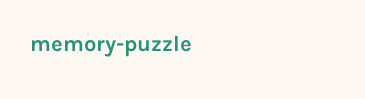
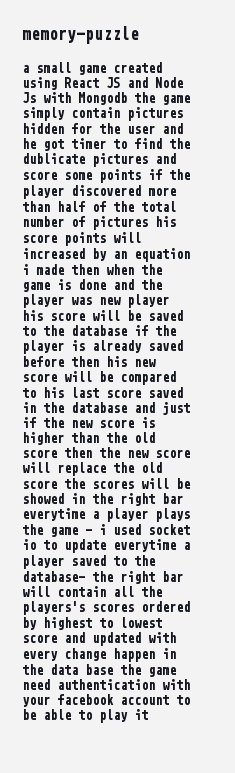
(192, 46) none -> [22,62,162,75] [22,77,183,90] [22,92,190,105] [22,107,183,121] [22,123,183,134] [22,138,190,151] [22,153,176,167] [22,169,190,183] [22,185,176,199] [22,201,176,212] [22,216,176,230] [22,232,141,246] [22,248,190,262] [22,264,162,275] [22,279,162,292] [22,294,169,308] [22,310,183,321] [22,325,176,336] [22,340,183,354] [22,356,156,367] [22,371,176,385] [22,387,183,398] [22,402,190,415] [22,417,155,428] [22,432,155,445] [22,447,190,458] [22,462,162,476] [22,478,190,489] [22,493,183,506] [22,508,190,522] [22,524,190,537] [22,539,190,553] [22,555,155,569] [22,571,183,584] [22,586,162,597] [22,601,190,615] [22,617,162,630] [22,632,176,646] [22,648,176,662] [22,664,176,677] [22,679,190,690] [22,694,190,707] [22,709,148,723] // a small game created using React JS and Node Js with Mongodb the game simply contain pictures hidden for the user and he got timer to find the dublicate pictures and score some points if the player discovered more than half of the total number of pictures his score points will increased by an equation i made then when the game is done and the player was new player his score will be saved to the database if the player is already saved before then his new score will be compared to his last score saved in the database and just if the new score is higher than the old score then the new score will replace the old score the scores will be showed in the right bar everytime a player plays the game - i used socket io to update everytime a player saved to the database- the right bar will contain all the players's scores ordered by highest to lowest score and updated with every change happen in the data base the game need authentication with your facebook account to be able to play it

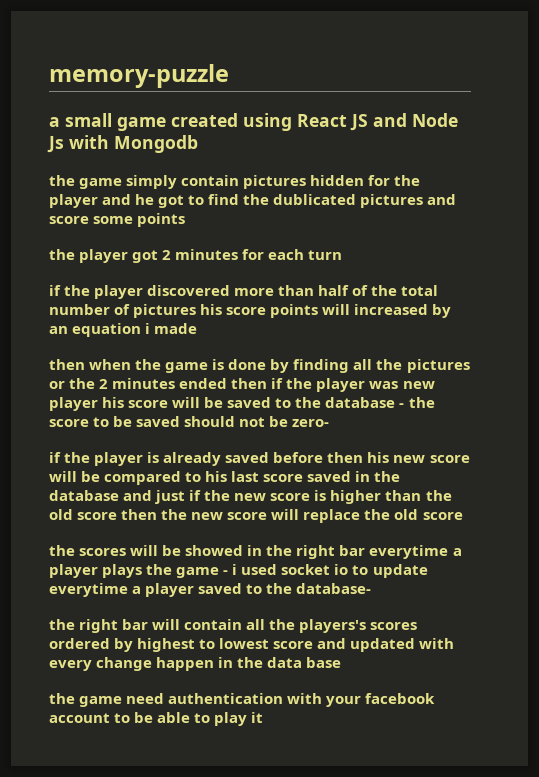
(127, 98) none -> (198, 144) //
[127,125,155,134] user -> [49,194,98,208] player
[71,138,106,149] timer -> (185, 201) none
[22,153,85,164] dublicate -> [273,194,357,205] dublicated
(141, 176) none -> [49,249,343,263] // the player got 2 minutes for each turn //
(64, 269) none -> (198, 328) //
[113,279,134,290] and -> [270,359,470,373] [49,378,284,389] by finding all the pictures or the 2 minutes ended then if
(127, 330) none -> [399,397,435,408] [49,416,330,427] - the score to be saved should not be zero- //
(57, 484) none -> (463, 516) //
(85, 576) none -> (372, 588) //
(113, 669) none -> (342, 662) //

